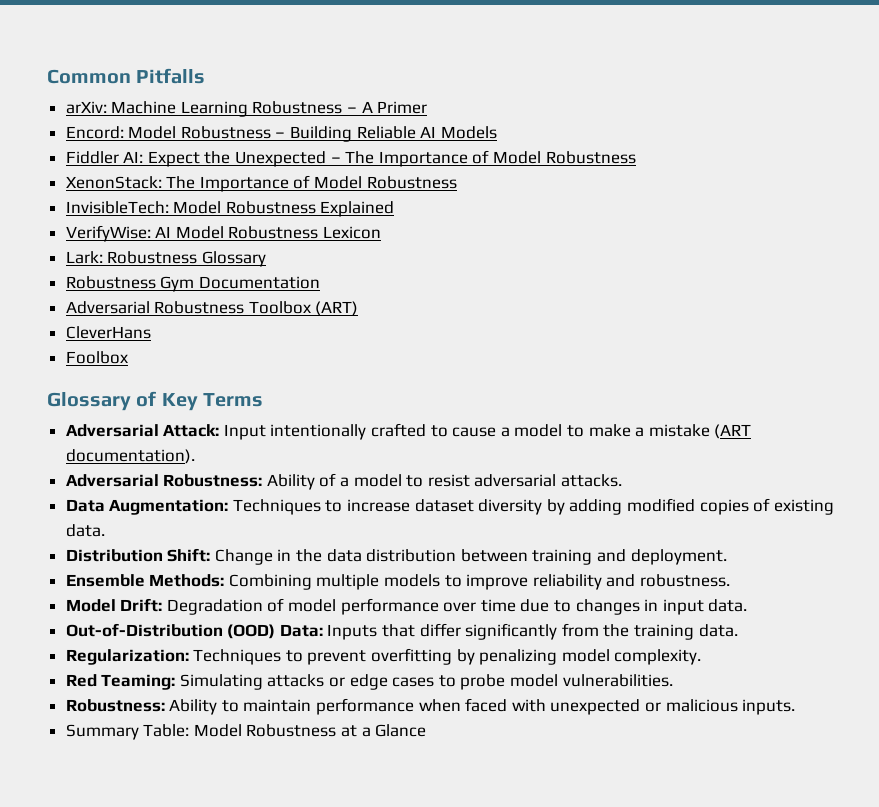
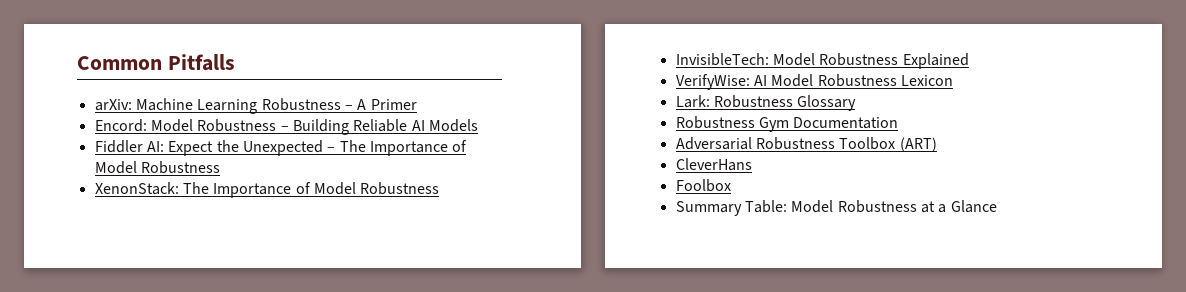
[47,391,264,411] [65,423,752,440] [65,449,195,464] [65,473,623,490] [65,498,834,515] [65,524,105,537] [65,548,727,565] [65,574,731,590] [65,598,748,615] [65,623,738,640] [65,648,702,665] [65,674,673,690] [65,698,796,715] // Glossary of Key Terms // Adversarial Attack: Input intentionally crafted to cause a model to make a mistake (ART documentation). // Adversarial Robustness: Ability of a model to resist adversarial attacks. // Data Augmentation: Techniques to increase dataset diversity by adding modified copies of existing data. // Distribution Shift: Change in the data distribution between training and deployment. // Ensemble Methods: Combining multiple models to improve reliability and robustness. // Model Drift: Degradation of model performance over time due to changes in input data. // Out-of-Distribution (OOD) Data: Inputs that differ significantly from the training data. // Regularization: Techniques to prevent overfitting by penalizing model complexity. // Red Teaming: Simulating attacks or edge cases to probe model vulnerabilities. // Robustness: Ability to maintain performance when faced with unexpected or malicious inputs. -> (731, 185) none

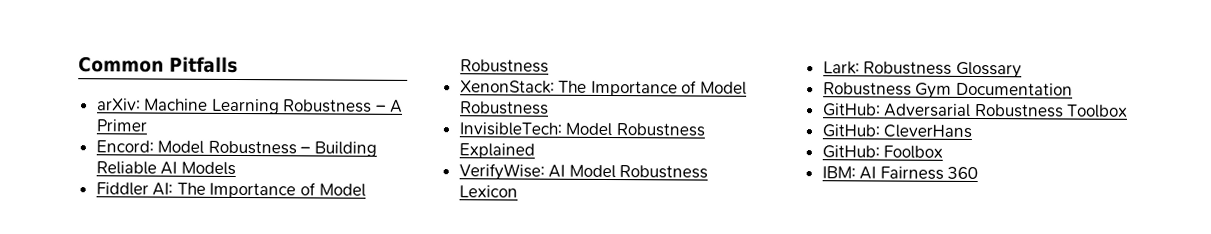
[168,140,336,156] Expect the Unexpected – -> (174, 189) none
(899, 123) none -> [822,103,881,117] GitHub:
[899,137,937,152] (ART) // -> [821,124,880,138] // GitHub:
(752, 164) none -> [821,145,880,159] GitHub:
[675,200,997,216] Summary Table: Model Robustness at a Glance -> [821,166,979,180] IBM: AI Fairness 360

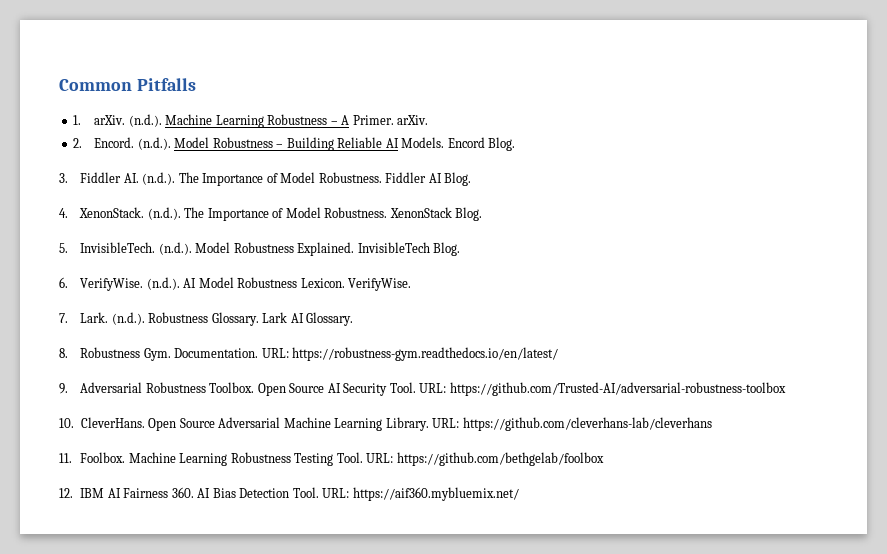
[96,98,141,111] arXiv: -> [73,114,162,127] 1. arXiv. (n.d.).
[95,119,147,132] [95,140,154,153] Primer // Encord: -> [352,115,429,125] [73,137,171,150] Primer. arXiv. // 2. Encord. (n.d.).
[180,161,236,175] [95,182,366,199] [459,59,549,73] [459,80,748,97] [459,101,549,115] [458,122,705,137] [458,143,535,159] [458,163,709,181] [458,185,518,198] [822,61,1022,79] [822,82,1073,99] [822,103,1129,118] [821,124,973,138] [821,145,944,159] [821,166,979,180] Models // Fiddler AI: The Importance of Model Robustness // XenonStack: The Importance of Model Robustness // InvisibleTech: Model Robustness Explained // VerifyWise: AI Model Robustness Lexicon // Lark: Robustness Glossary // Robustness Gym Documentation // GitHub: Adversarial Robustness Toolbox // GitHub: CleverHans // GitHub: Foolbox // IBM: AI Fairness 360 -> [401,137,516,151] [59,172,472,186] [59,207,483,221] [59,242,461,256] [59,277,412,291] [59,312,354,326] [59,347,559,361] [59,382,786,396] [59,417,712,431] [59,452,604,466] [59,487,519,501] Models. Encord Blog. // 3. Fiddler AI. (n.d.). The Importance of Model Robustness. Fiddler AI Blog. // 4. XenonStack. (n.d.). The Importance of Model Robustness. XenonStack Blog. // 5. InvisibleTech. (n.d.). Model Robustness Explained. InvisibleTech Blog. // 6. VerifyWise. (n.d.). AI Model Robustness Lexicon. VerifyWise. // 7. Lark. (n.d.). Robustness Glossary. Lark AI Glossary. // 8. Robustness Gym. Documentation. URL: https://robustness-gym.readthedocs.io/en/latest/ // 9. Adversarial Robustness Toolbox. Open Source AI Security Tool. URL: https://github.com/Trusted-AI/adversarial-robustness-toolbox // 10. CleverHans. Open Source Adversarial Machine Learning Library. URL: https://github.com/cleverhans-lab/cleverhans // 11. Foolbox. Machine Learning Robustness Testing Tool. URL: https://github.com/bethgelab/foolbox // 12. IBM AI Fairness 360. AI Bias Detection Tool. URL: https://aif360.mybluemix.net/

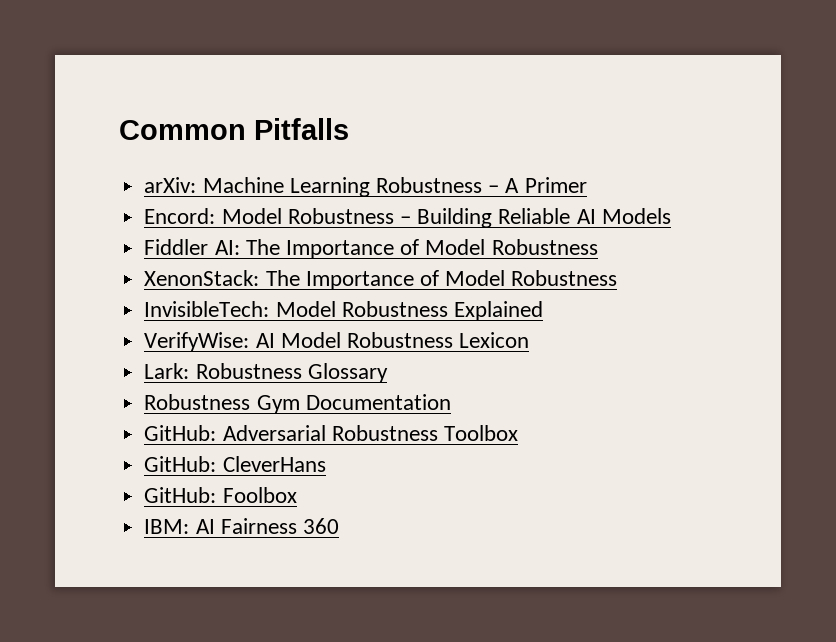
[73,114,162,127] 1. arXiv. (n.d.). -> [144,177,197,193] arXiv:
[352,115,429,125] [73,137,171,150] Primer. arXiv. // 2. Encord. (n.d.). -> [524,177,587,193] [144,208,216,224] Primer // Encord:
[401,137,516,151] [59,172,472,186] [59,207,483,221] [59,242,461,256] [59,277,412,291] [59,312,354,326] [59,347,559,361] [59,382,786,396] [59,417,712,431] [59,452,604,466] [59,487,519,501] Models. Encord Blog. // 3. Fiddler AI. (n.d.). The Importance of Model Robustness. Fiddler AI Blog. // 4. XenonStack. (n.d.). The Importance of Model Robustness. XenonStack Blog. // 5. InvisibleTech. (n.d.). Model Robustness Explained. InvisibleTech Blog. // 6. VerifyWise. (n.d.). AI Model Robustness Lexicon. VerifyWise. // 7. Lark. (n.d.). Robustness Glossary. Lark AI Glossary. // 8. Robustness Gym. Documentation. URL: https://robustness-gym.readthedocs.io/en/latest/ // 9. Adversarial Robustness Toolbox. Open Source AI Security Tool. URL: https://github.com/Trusted-AI/adversarial-robustness-toolbox // 10. CleverHans. Open Source Adversarial Machine Learning Library. URL: https://github.com/cleverhans-lab/cleverhans // 11. Foolbox. Machine Learning Robustness Testing Tool. URL: https://github.com/bethgelab/foolbox // 12. IBM AI Fairness 360. AI Bias Detection Tool. URL: https://aif360.mybluemix.net/ -> [601,208,671,224] [144,239,598,259] [144,270,618,290] [144,301,543,321] [144,332,530,352] [144,363,388,383] [144,394,451,414] [144,425,518,441] [144,456,326,472] [144,487,297,503] [144,518,339,534] Models // Fiddler AI: The Importance of Model Robustness // XenonStack: The Importance of Model Robustness // InvisibleTech: Model Robustness Explained // VerifyWise: AI Model Robustness Lexicon // Lark: Robustness Glossary // Robustness Gym Documentation // GitHub: Adversarial Robustness Toolbox // GitHub: CleverHans // GitHub: Foolbox // IBM: AI Fairness 360

